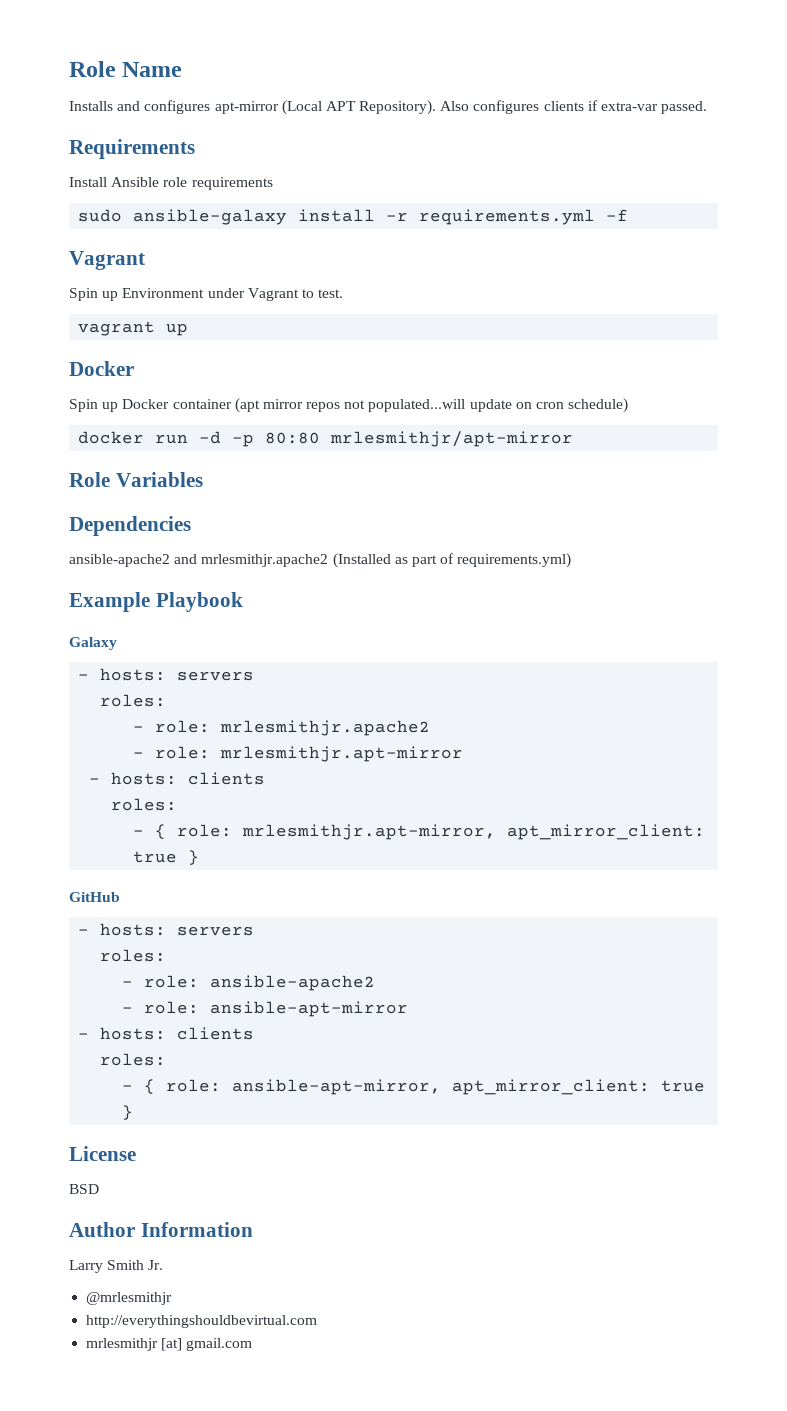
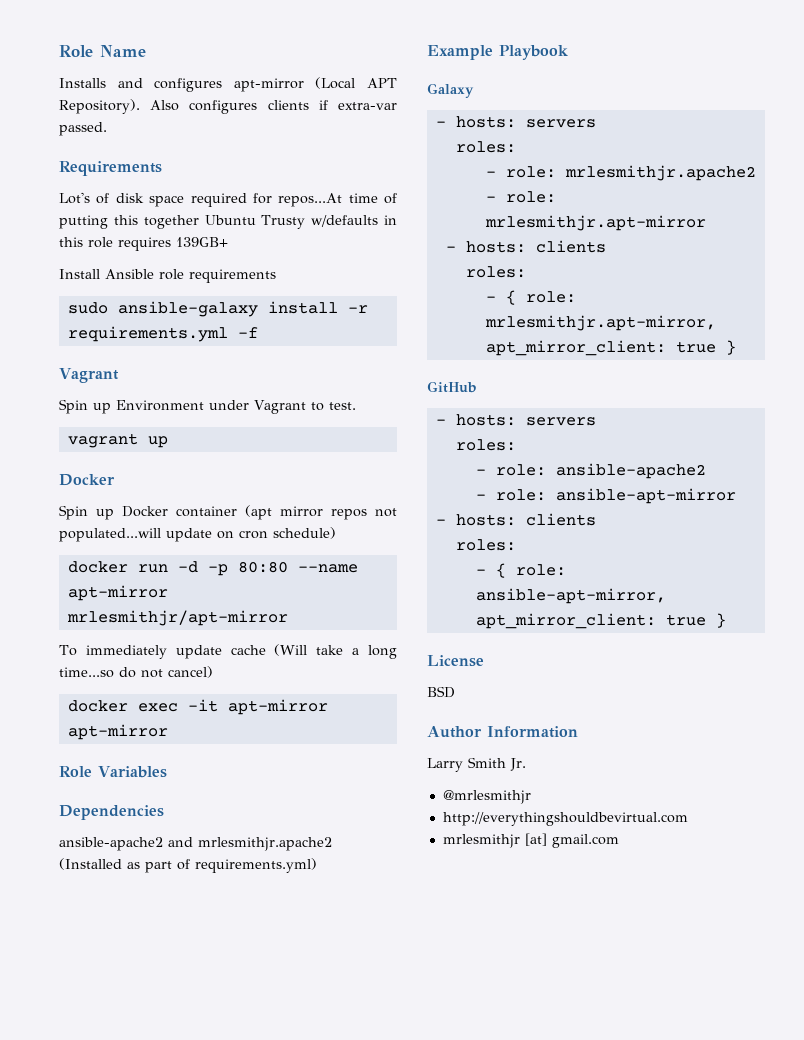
(195, 149) none -> [59,192,397,207] [59,215,397,229] [59,237,228,251] // Lot's of disk space required for repos...At time of putting this together Ubuntu Trusty w/defaults in this role requires 139GB+
(321, 438) none -> [297,564,358,573] [67,585,168,601] --name apt-mirror
(574, 439) none -> [59,644,397,659] [59,666,213,678] [67,699,328,715] [67,724,168,740] // To immediately update cache (Will take a long time...so do not cancel) // docker exec -it apt-mirror apt-mirror

